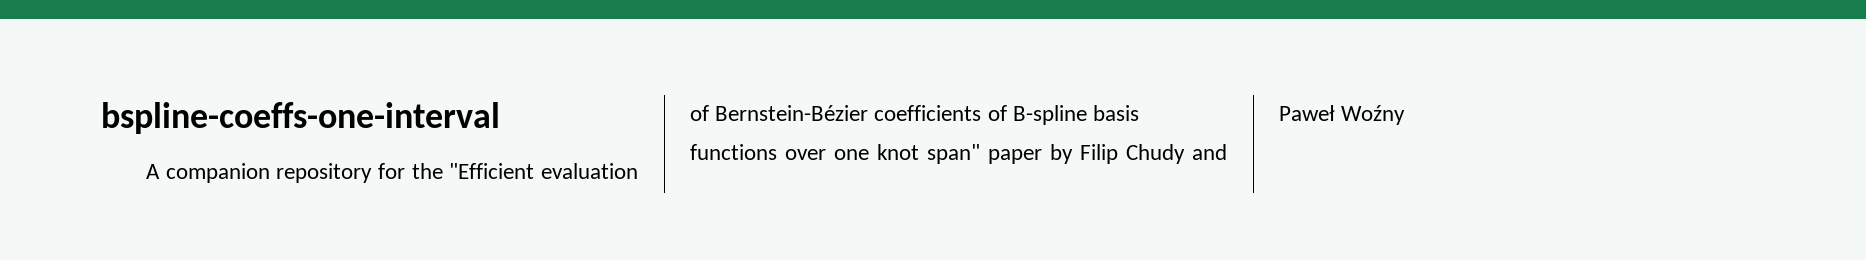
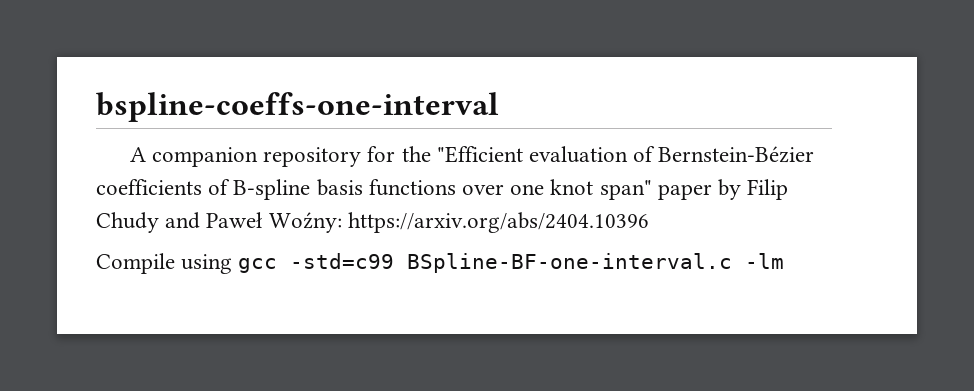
[1341,105,1406,125] Woźny -> [268,212,649,233] [96,253,785,274] Woźny: https://arxiv.org/abs/2404.10396 // Compile using gcc -std=c99 BSpline-BF-one-interval.c -lm

